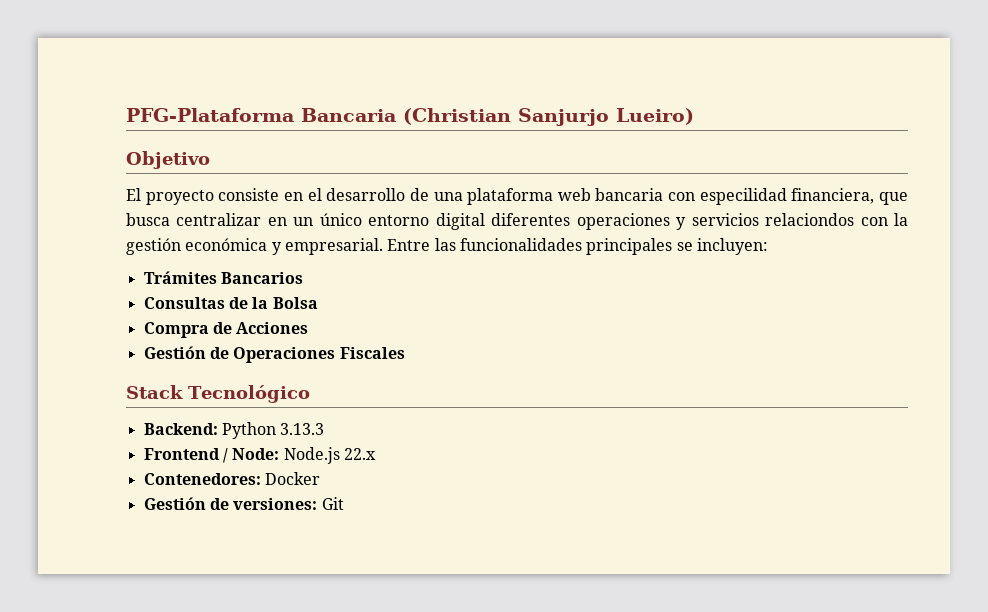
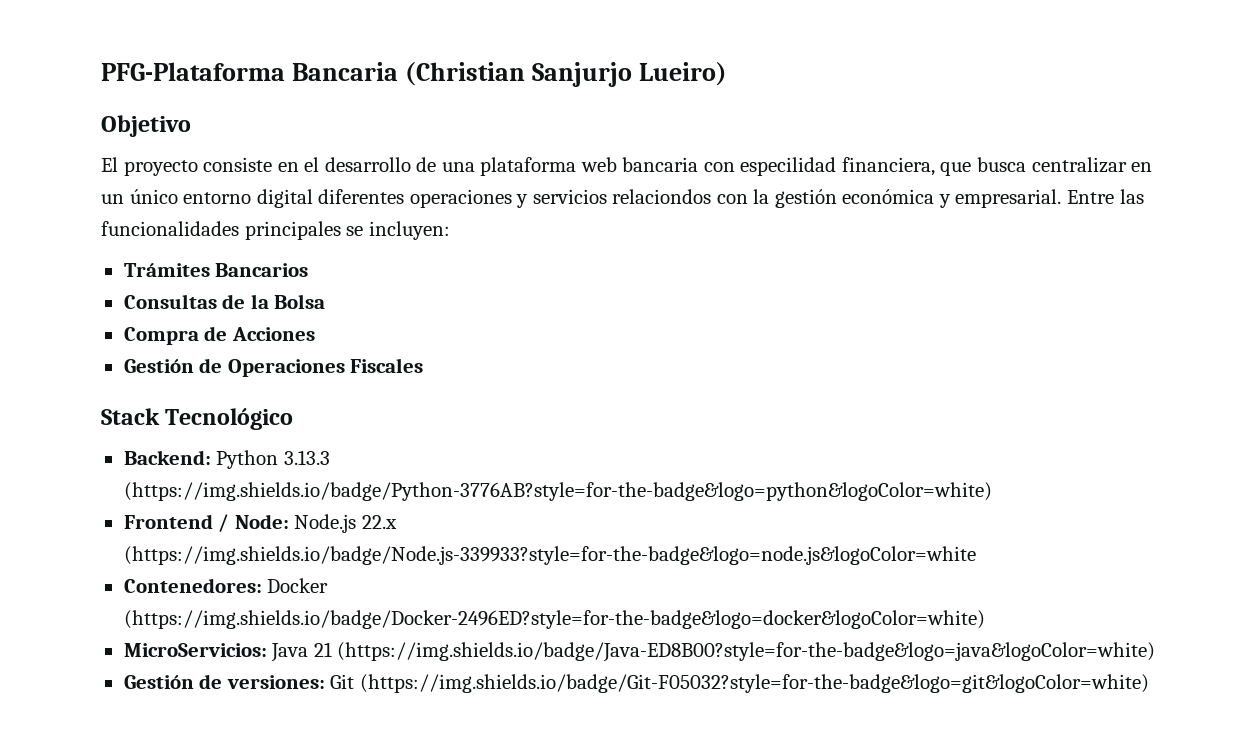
(325, 429) none -> [123,482,992,501] (https://img.shields.io/badge/Python-3776AB?style=for-the-badge&logo=python&logoColor=white)
(376, 454) none -> [123,546,976,565] (https://img.shields.io/badge/Node.js-339933?style=for-the-badge&logo=node.js&logoColor=white
(320, 478) none -> [123,610,985,629] [123,642,1156,662] (https://img.shields.io/badge/Docker-2496ED?style=for-the-badge&logo=docker&logoColor=white) // MicroServicios: Java 21 (https://img.shields.io/badge/Java-ED8B00?style=for-the-badge&logo=java&logoColor=white)
(344, 503) none -> [359,674,1149,693] (https://img.shields.io/badge/Git-F05032?style=for-the-badge&logo=git&logoColor=white)

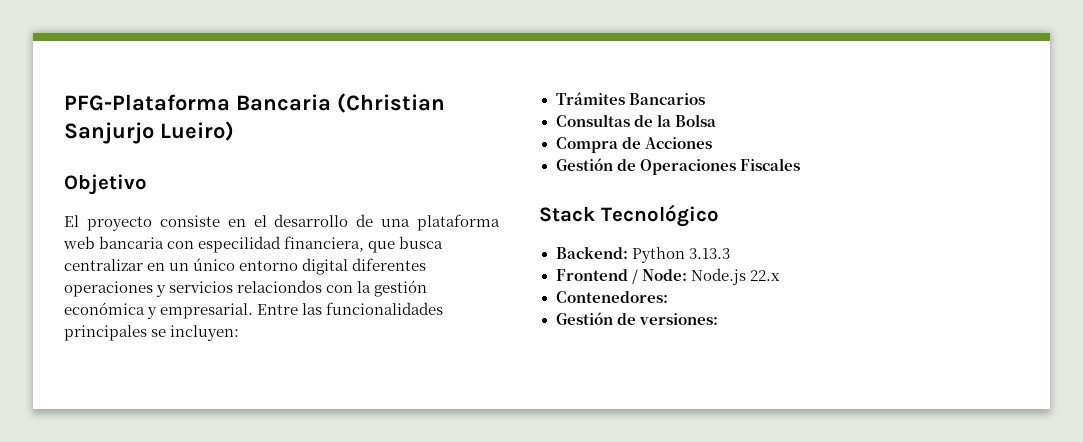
[123,482,992,501] (https://img.shields.io/badge/Python-3776AB?style=for-the-badge&logo=python&logoColor=white) -> (730, 253) none
[123,546,976,565] (https://img.shields.io/badge/Node.js-339933?style=for-the-badge&logo=node.js&logoColor=white -> (780, 275) none
[267,578,329,593] [123,610,985,629] [123,642,1156,662] Docker (https://img.shields.io/badge/Docker-2496ED?style=for-the-badge&logo=docker&logoColor=white) // MicroServicios: Java 21 (https://img.shields.io/badge/Java-ED8B00?style=for-the-badge&logo=java&logoColor=white) -> (668, 297) none
[330,674,1149,693] Git (https://img.shields.io/badge/Git-F05032?style=for-the-badge&logo=git&logoColor=white) -> (718, 319) none

